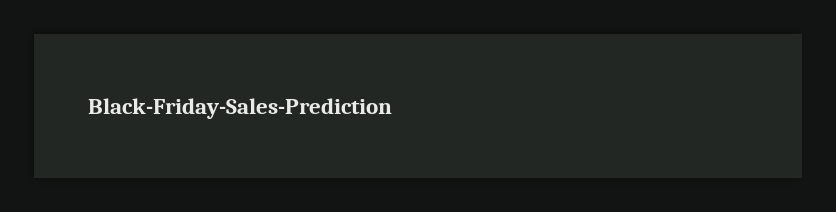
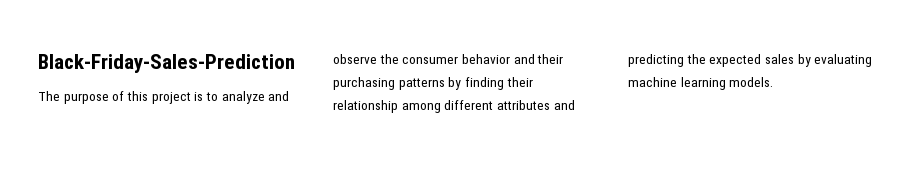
(392, 108) none -> [38,91,290,104] [333,54,564,64] [333,77,533,90] [333,100,575,113] [628,54,873,67] [628,77,774,90] // The purpose of this project is to analyze and observe the consumer behavior and their purchasing patterns by finding their relationship among different attributes and predicting the expected sales by evaluating machine learning models.

